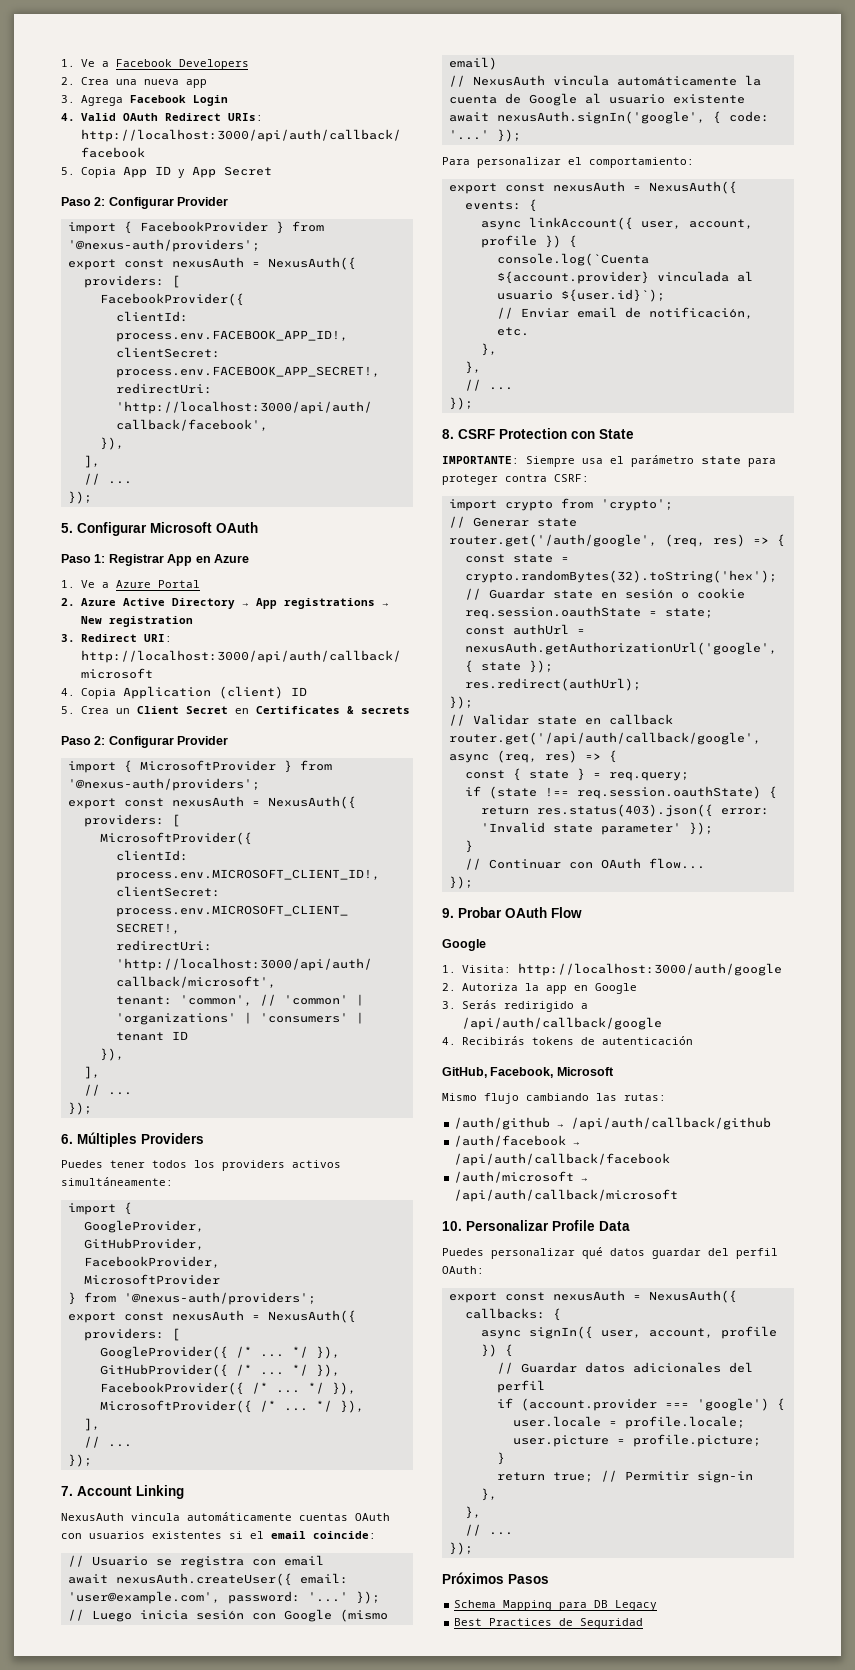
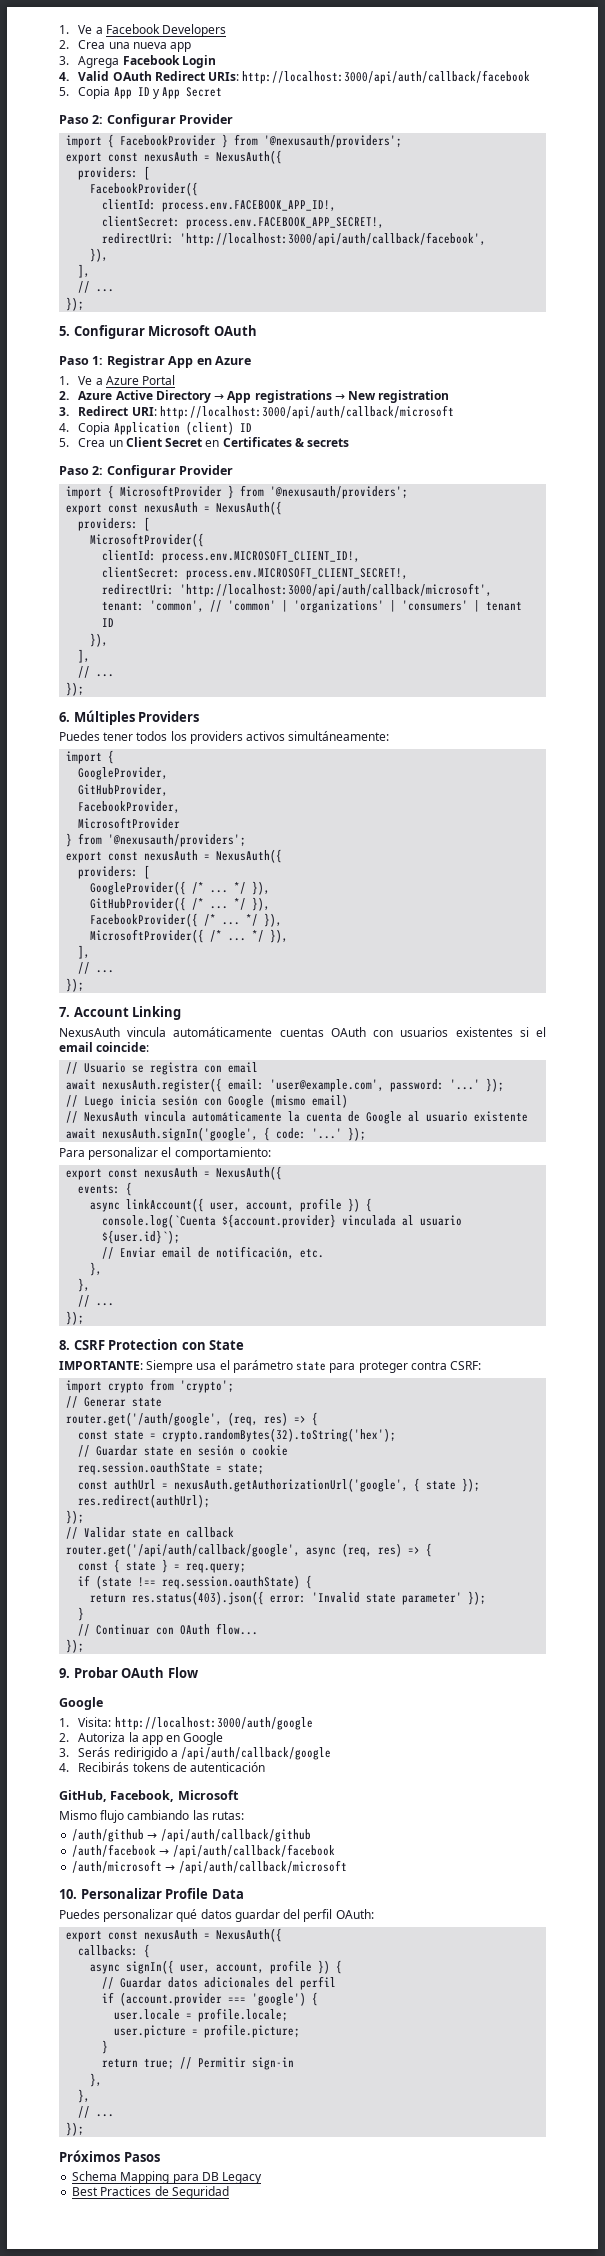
[67,239,260,252] '@nexus-auth/providers'; -> [264,135,403,148] '@nexusauth/providers';
[67,778,260,791] '@nexus-auth/providers'; -> [270,486,409,499] '@nexusauth/providers';
[123,1292,316,1305] '@nexus-auth/providers'; -> [108,834,247,847] '@nexusauth/providers';
[115,1573,292,1586] nexusAuth.createUser({ -> [102,1078,223,1092] nexusAuth.register({

